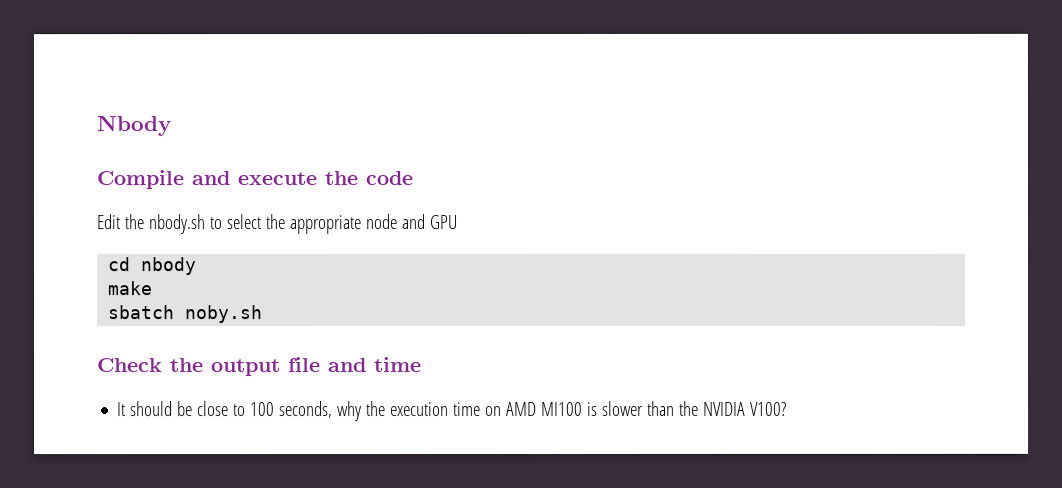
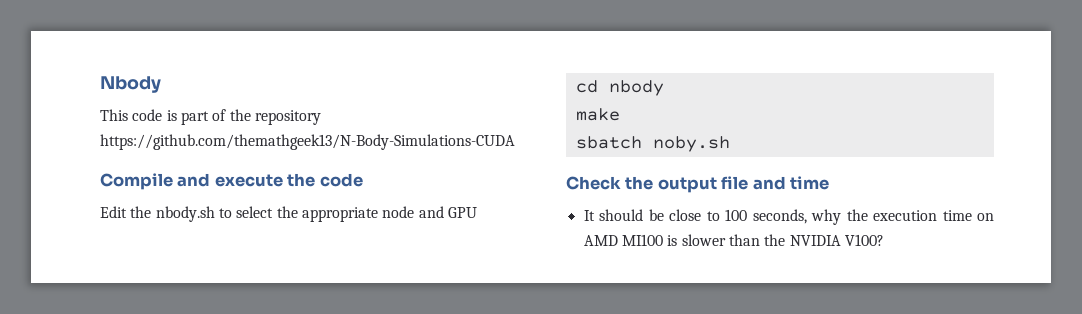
(171, 126) none -> [100,109,321,125] [100,134,515,150] // This code is part of the repository https://github.com/themathgeek13/N-Body-Simulations-CUDA

